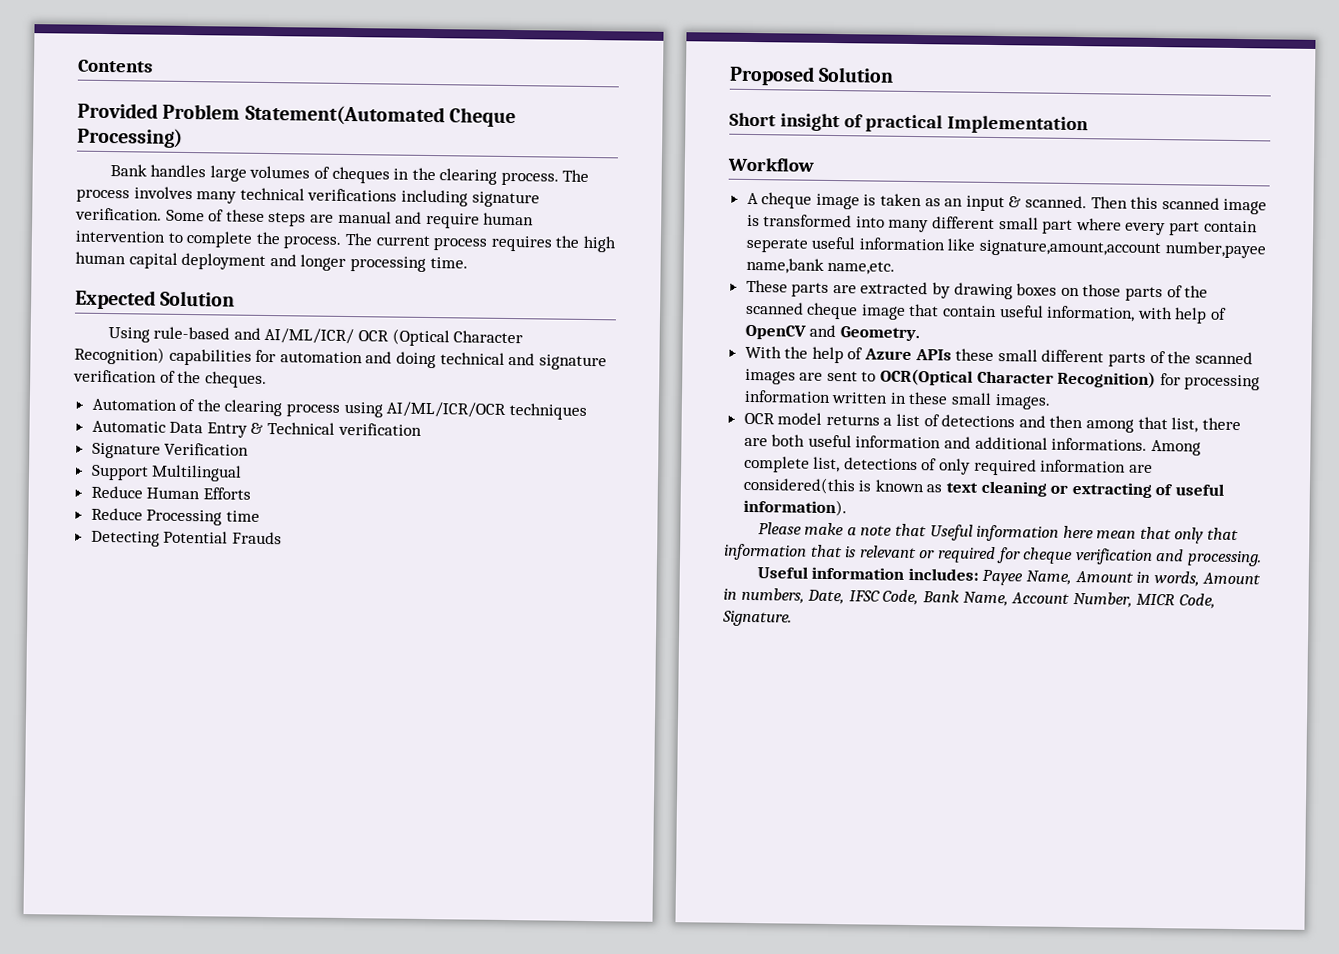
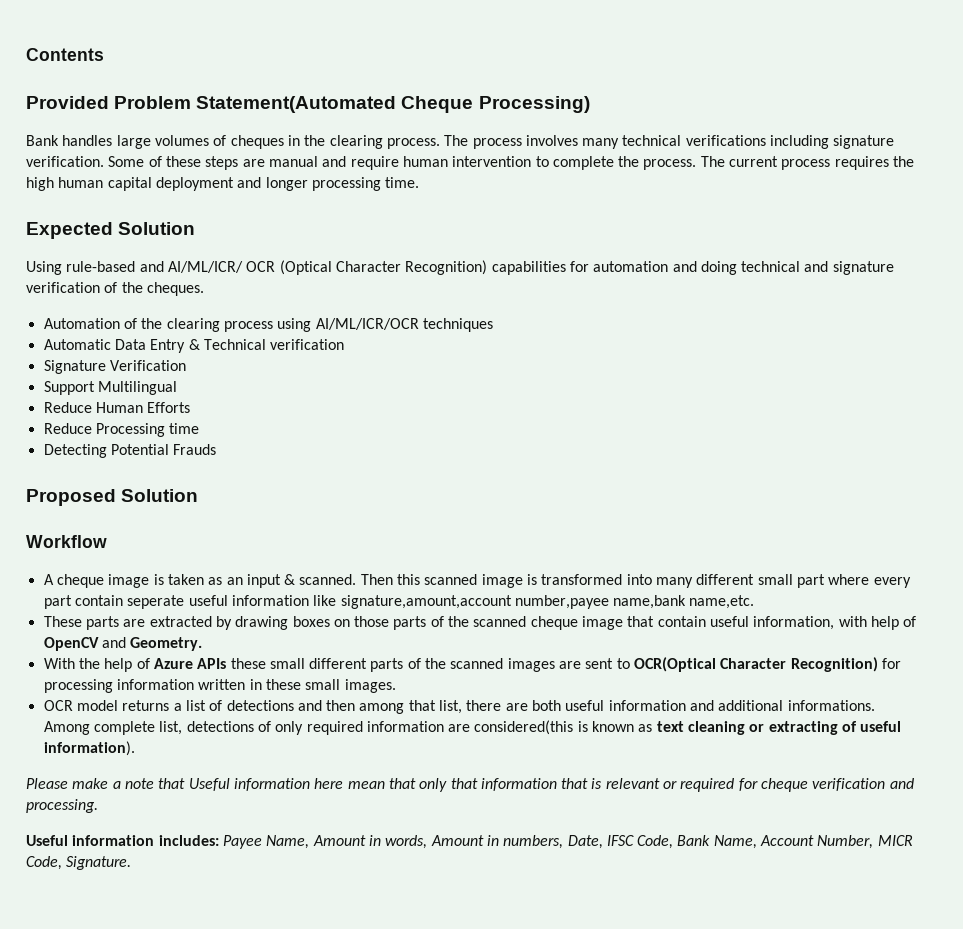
[729,112,1089,135] // Short insight of practical Implementation -> (199, 495) none

